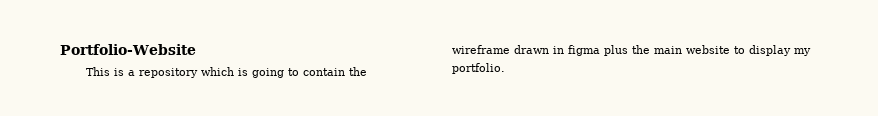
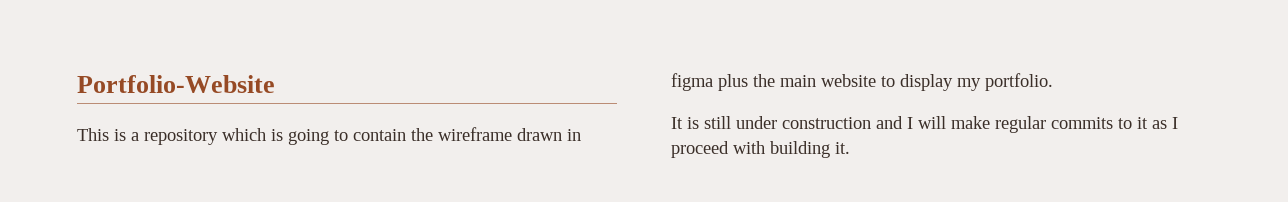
(505, 68) none -> [671,116,1178,133] [671,141,850,158] // It is still under construction and I will make regular commits to it as I proceed with building it.

